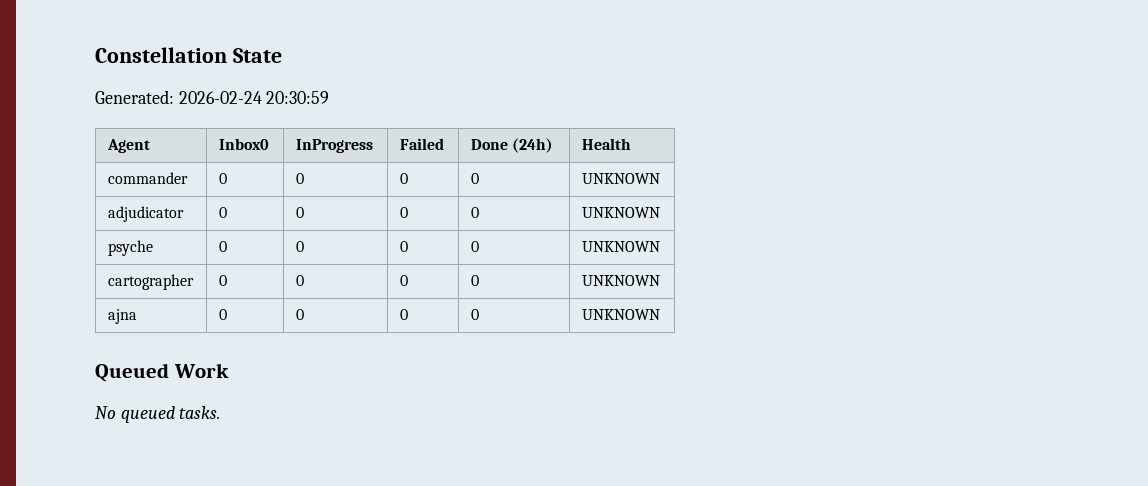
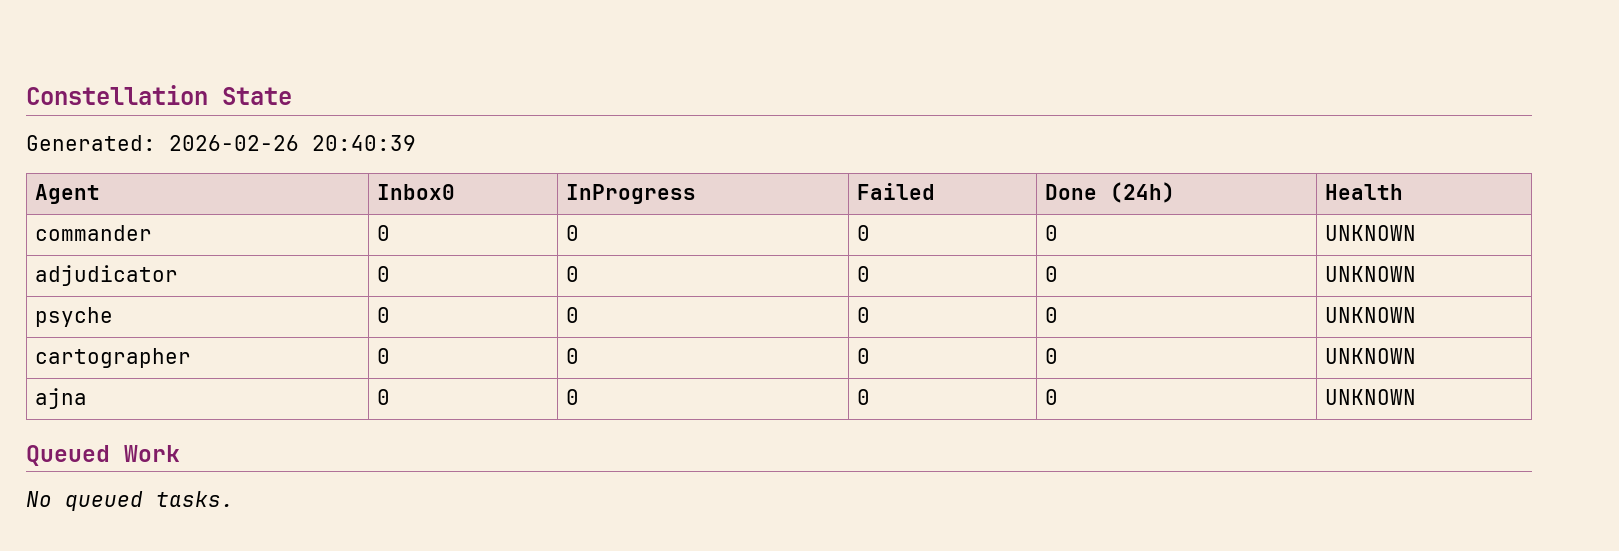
[178,91,330,104] 2026-02-24 20:30:59 -> [169,135,416,151] 2026-02-26 20:40:39

